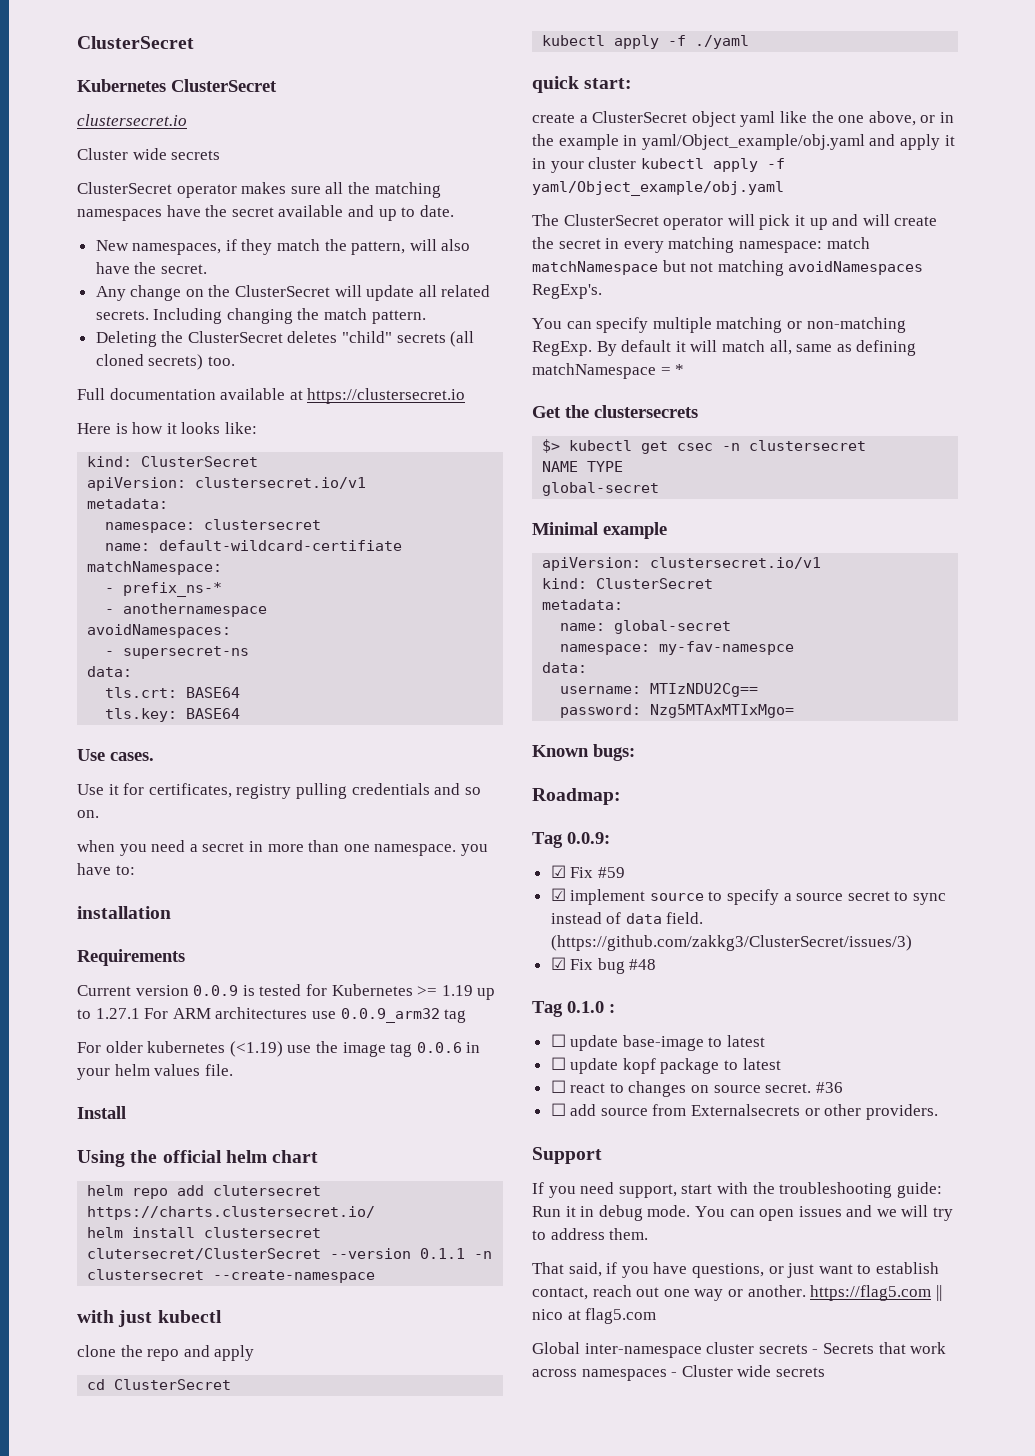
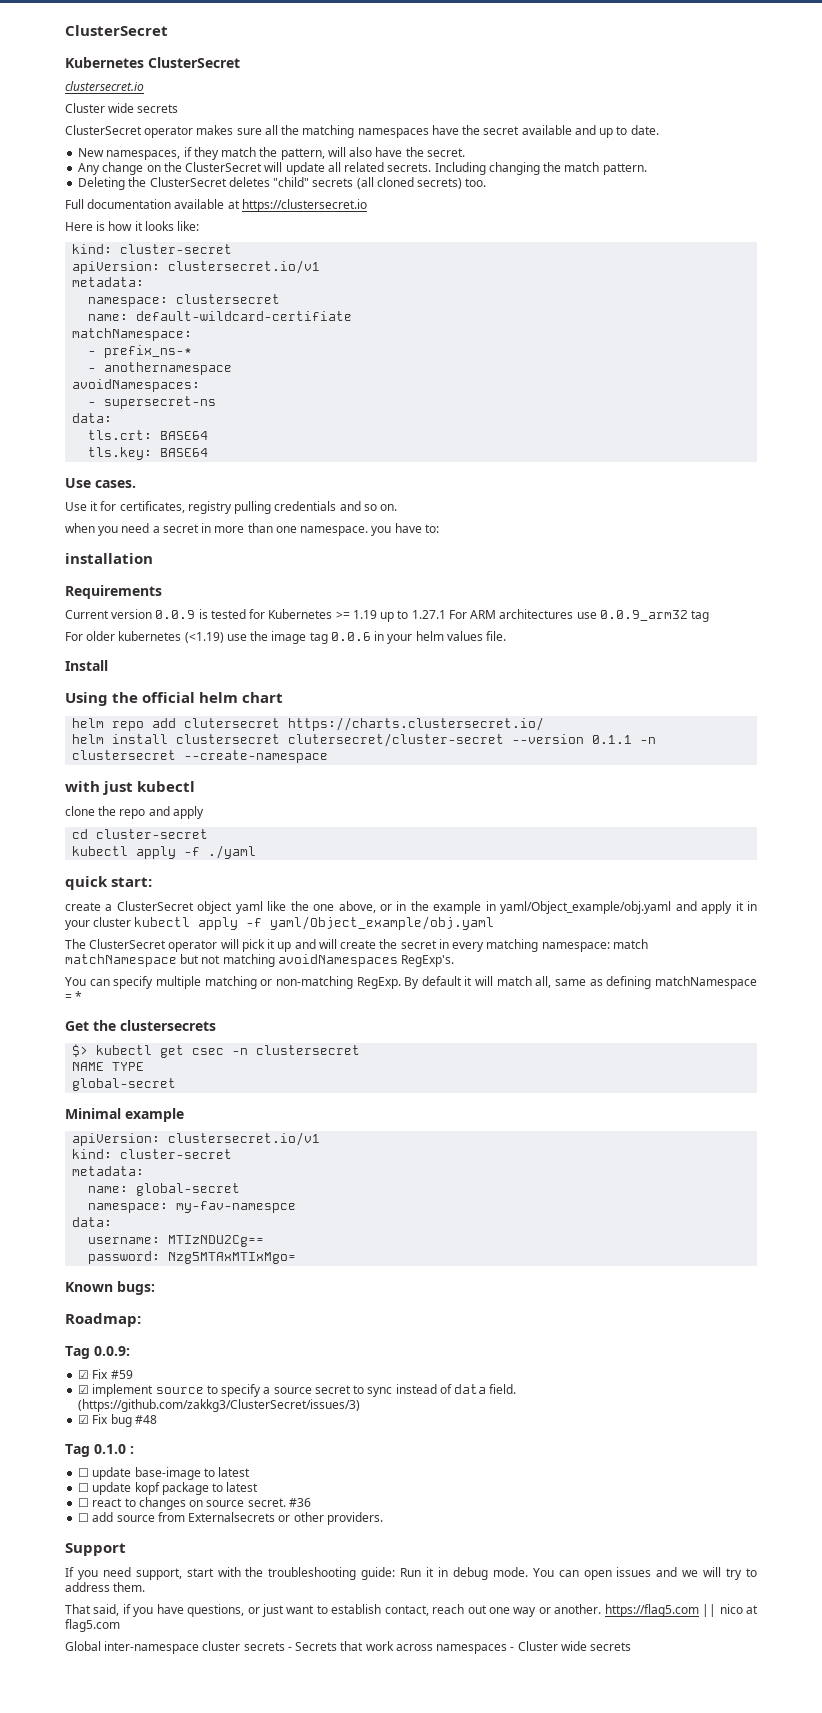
[141,456,259,467] ClusterSecret -> [120,244,233,254] cluster-secret
[87,1248,322,1260] clutersecret/ClusterSecret -> [288,733,505,747] clutersecret/cluster-secret
[114,1379,232,1390] ClusterSecret -> [96,829,209,839] cluster-secret
[596,578,714,589] ClusterSecret -> [120,1149,233,1159] cluster-secret

